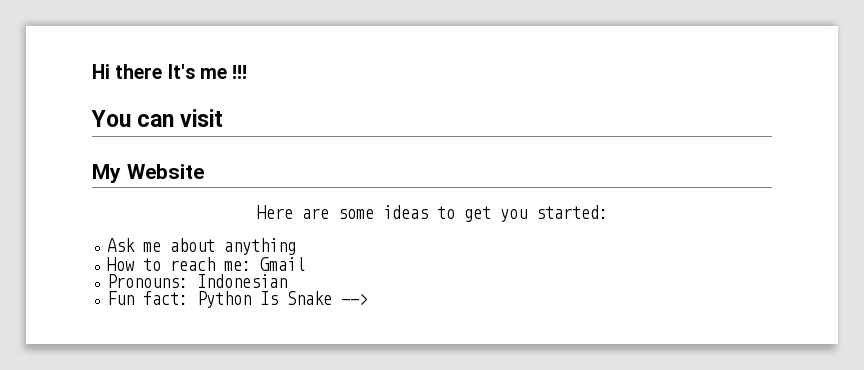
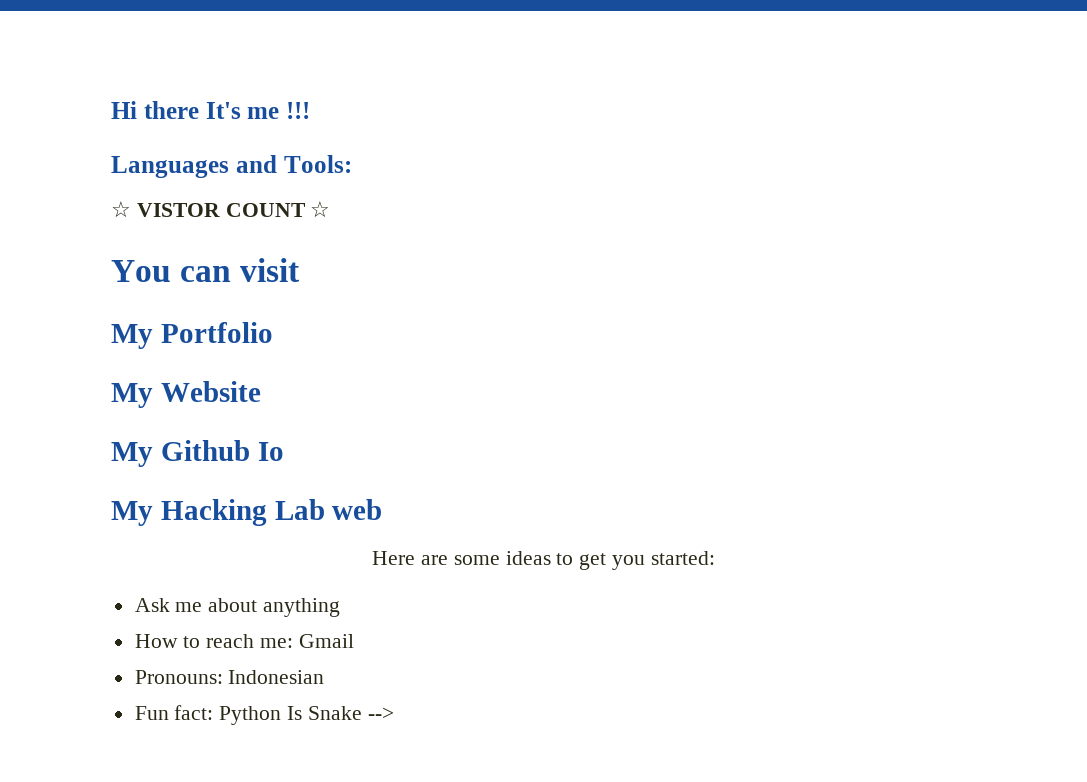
(248, 72) none -> [111,155,352,178] [111,201,331,218] // Languages and Tools: // ☆ VISTOR COUNT ☆
(224, 118) none -> [111,322,273,349] // My Portfolio
(204, 171) none -> [111,440,284,467] [111,499,383,526] // My Github Io // My Hacking Lab web

